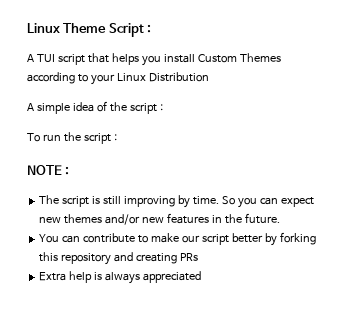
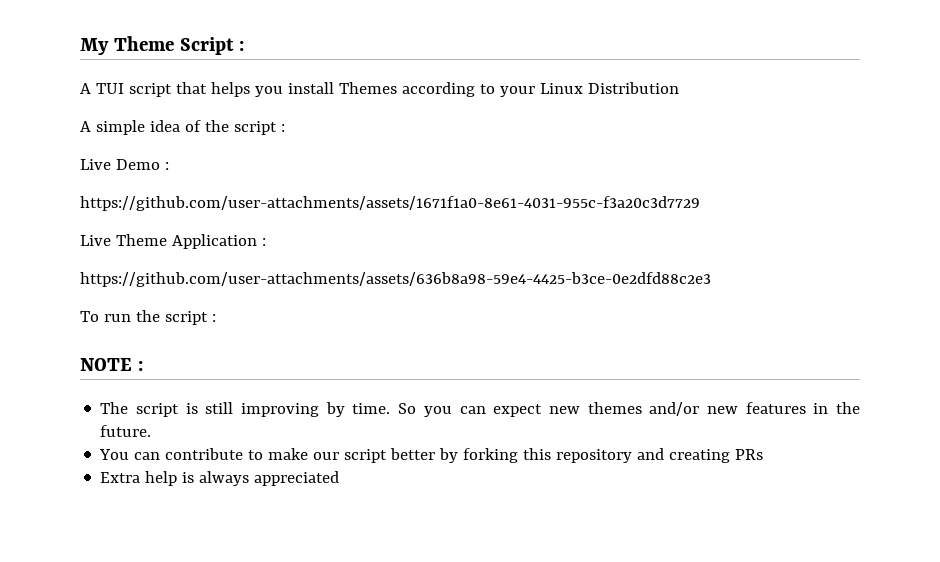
[27,23,60,33] Linux -> [80,38,109,55] My
[197,54,237,63] Custom -> (334, 88) none
(163, 107) none -> [80,159,169,170] [80,196,700,211] [80,234,266,249] [80,272,711,287] // Live Demo : // https://github.com/user-attachments/assets/1671f1a0-8e61-4031-955c-f3a20c3d7729 // Live Theme Application : // https://github.com/user-attachments/assets/636b8a98-59e4-4425-b3ce-0e2dfd88c2e3

